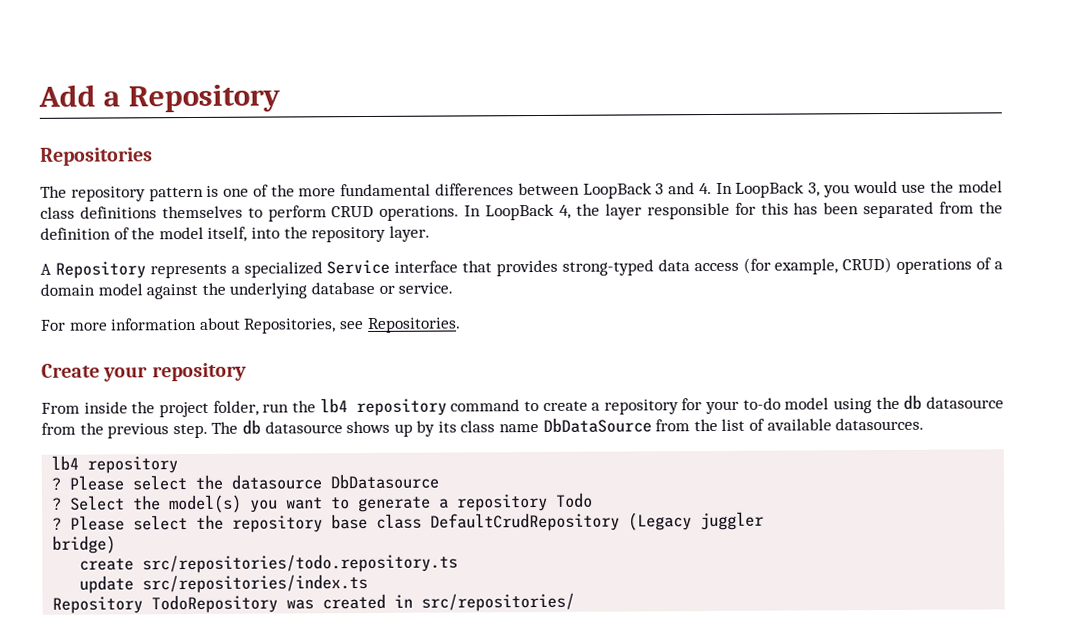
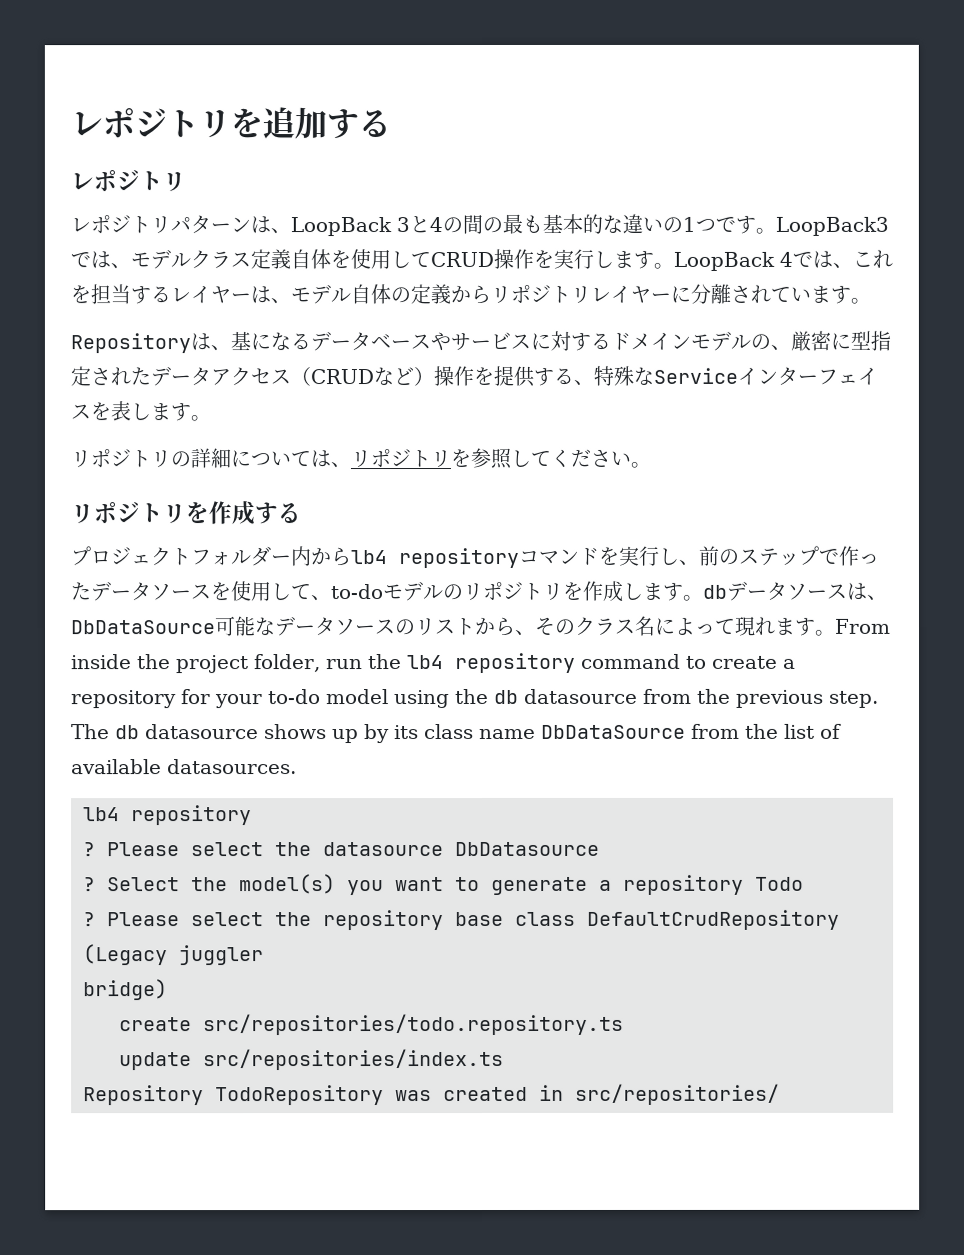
[38,84,281,113] [40,147,153,166] [40,180,1003,202] [40,201,1004,222] [40,225,430,243] [40,256,1003,279] [40,281,454,300] [40,317,461,334] [41,362,247,382] Add a Repository // Repositories // The repository pattern is one of the more fundamental differences between LoopBack 3 and 4. In LoopBack 3, you would use the model class definitions themselves to perform CRUD operations. In LoopBack 4, the layer responsible for this has been separated from the definition of the model itself, into the repository layer. // A Repository represents a specialized Service interface that provides strong-typed data access (for example, CRUD) operations of a domain model against the underlying database or service. // For more information about Repositories, see Repositories. // Create your repository // -> [70,107,391,140] [70,169,186,192] [70,213,889,237] [70,248,893,271] [70,283,871,305] [70,330,891,354] [70,365,878,387] [70,401,211,422] [70,447,651,469] [70,501,301,526] [70,545,879,569] [70,580,887,602] [70,615,836,637] レポジトリを追加する // レポジトリ // レポジトリパターンは、LoopBack 3と4の間の最も基本的な違いの1つです。LoopBack3では、モデルクラス定義自体を使用してCRUD操作を実行します。LoopBack 4では、これを担当するレイヤーは、モデル自体の定義からリポジトリレイヤーに分離されています。 // Repositoryは、基になるデータベースやサービスに対するドメインモデルの、厳密に型指定されたデータアクセス（CRUDなど）操作を提供する、特殊なServiceインターフェイスを表します。 // リポジトリの詳細については、リポジトリを参照してください。 // リポジトリを作成する // プロジェクトフォルダー内からlb4 repositoryコマンドを実行し、前のステップで作ったデータソースを使用して、to-doモデルのリポジトリを作成します。dbデータソースは、DbDataSource可能なデータソースのリストから、そのクラス名によって現れます。

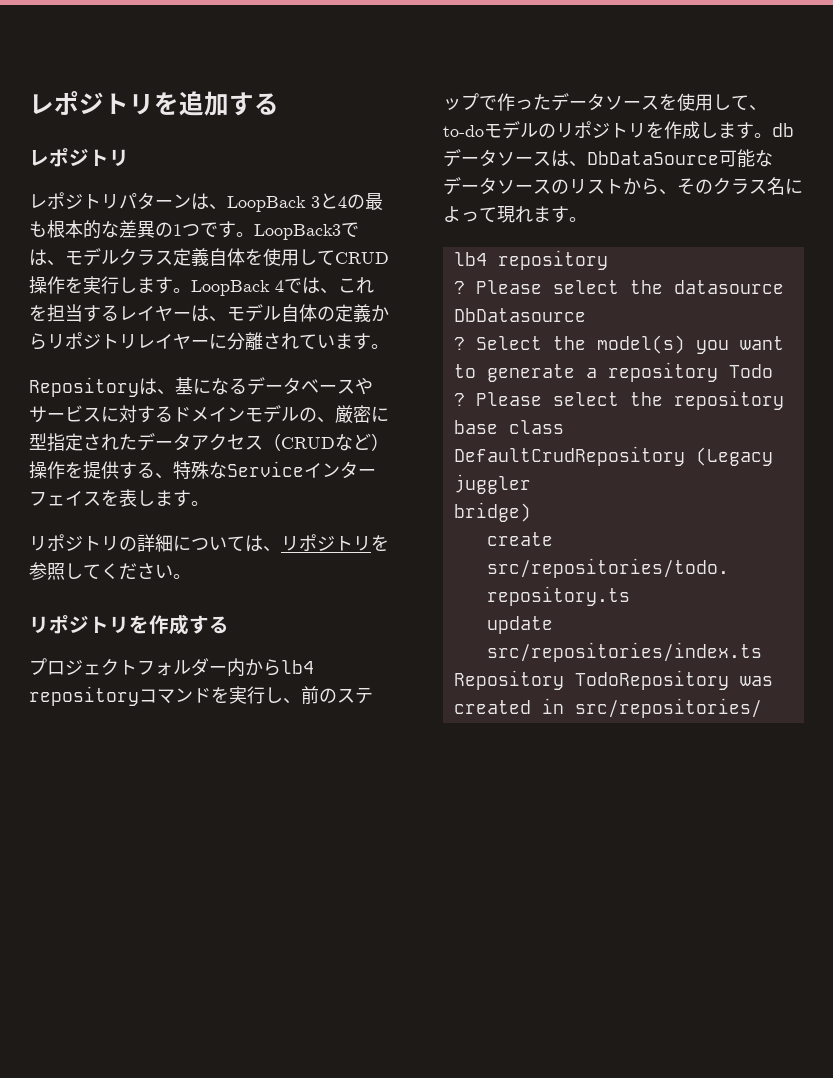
[462,213,663,235] 間の最も基本的な違い -> [365,193,383,210] [29,220,155,239] 最も根本的な差異
[834,618,891,634] [71,652,796,674] [71,688,879,709] [71,723,842,744] [71,759,297,775] From inside the project folder, run the lb4 repository command to create a repository for your to-do model using the db datasource from the previous step. The db datasource shows up by its class name DbDataSource from the list of available datasources. -> (587, 219) none

